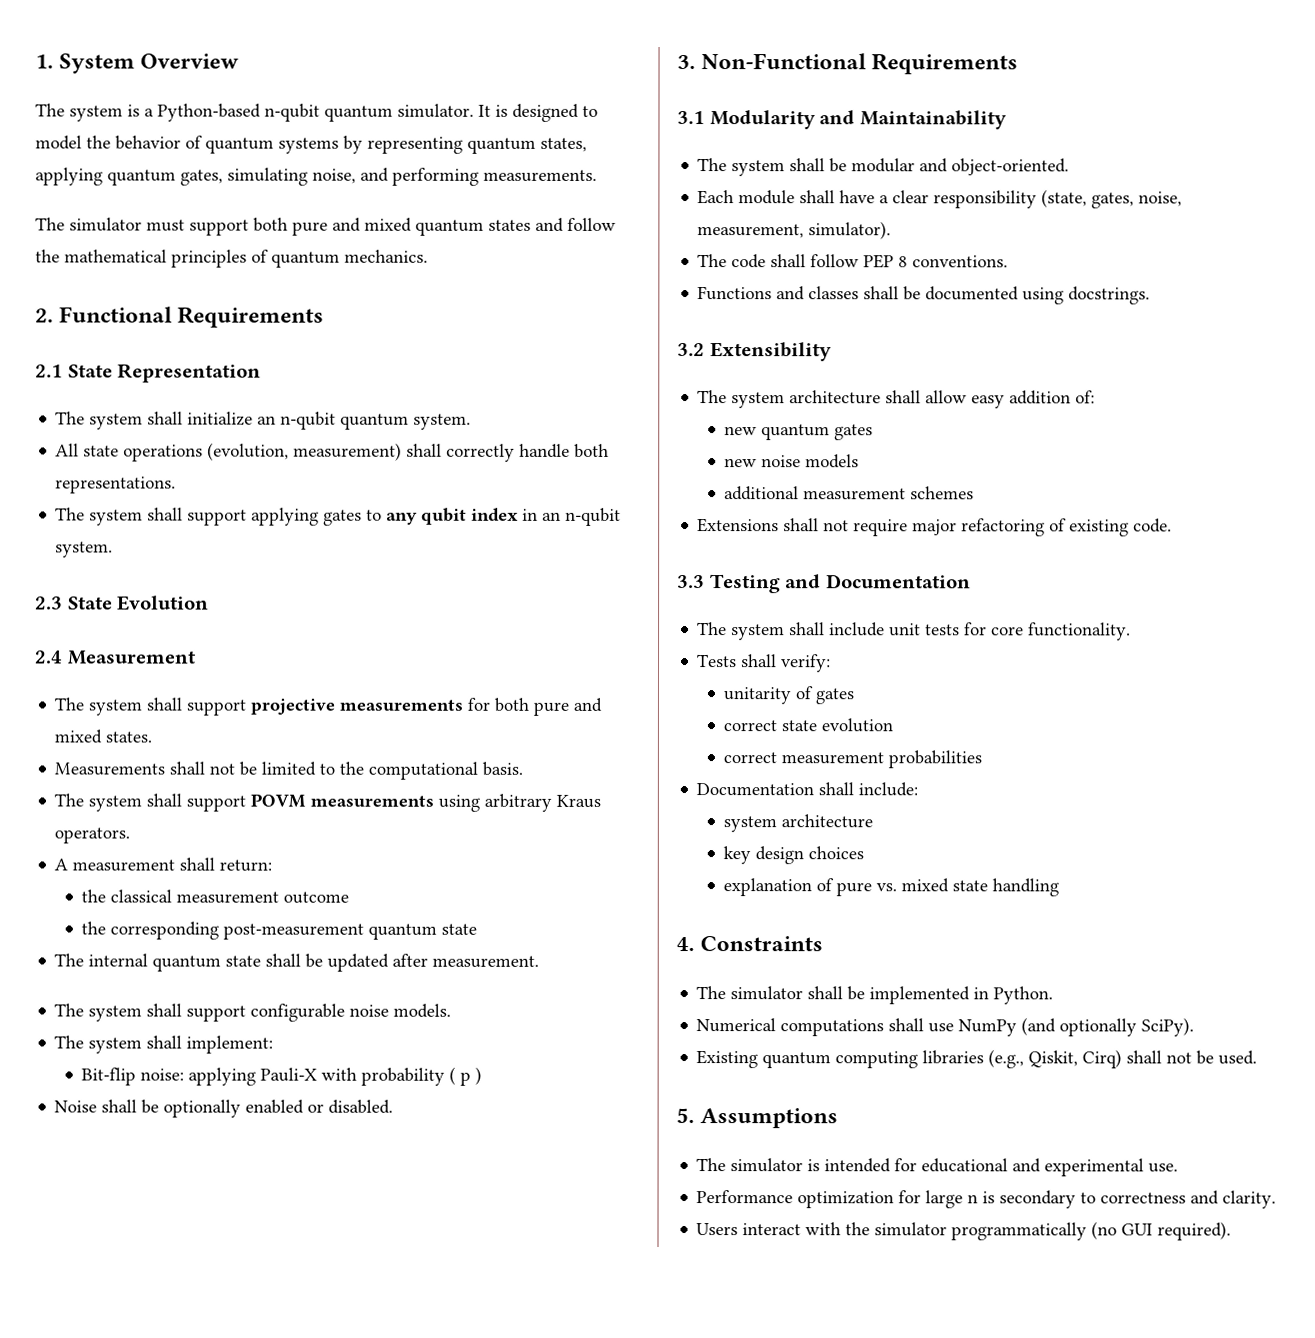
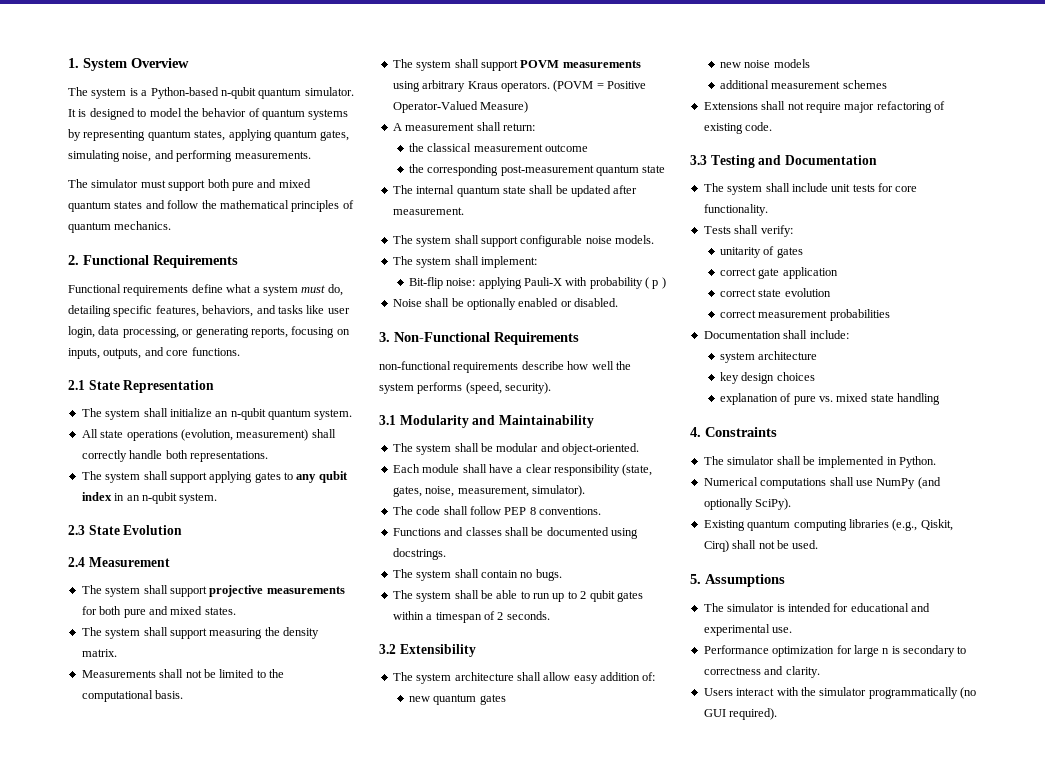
(325, 317) none -> [68,284,343,296] [68,305,350,317] [68,326,350,338] [68,347,240,359] // Functional requirements define what a system must do, detailing specific features, behaviors, and tasks like user login, data processing, or generating reports, focusing on inputs, outputs, and core functions.
(153, 737) none -> [81,627,319,639] [81,649,117,657] // The system shall support measuring the density matrix.
(131, 835) none -> [553,80,646,92] [392,101,529,113] (POVM = Positive Operator-Valued Measure)
(1019, 64) none -> [379,361,631,373] [379,382,552,394] // non-functional requirements describe how well the system performs (speed, security).
(1151, 295) none -> [392,569,562,581] [392,590,643,602] [392,611,550,623] // The system shall contain no bugs. // The system shall be able to run up to 2 qubit gates within a timespan of 2 seconds.
(855, 696) none -> [719,267,838,279] // correct gate application

